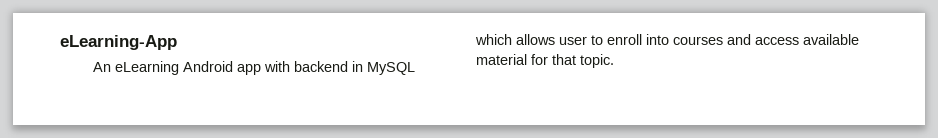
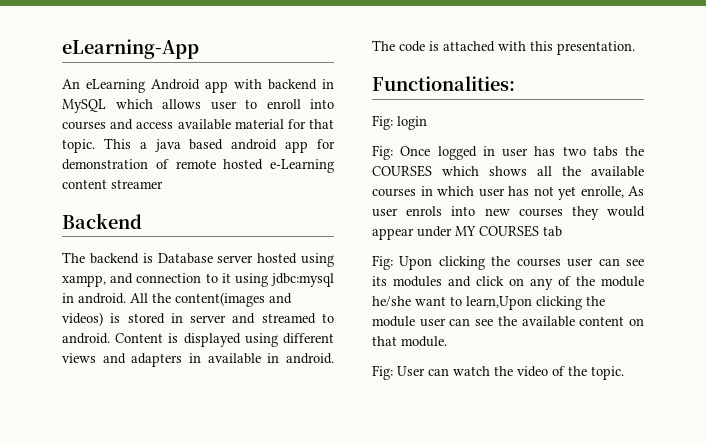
(614, 61) none -> [103,138,335,153] [62,159,334,173] [62,179,163,189] [62,213,142,229] [62,252,334,267] [62,273,334,287] [62,292,292,307] [62,312,334,326] [62,333,334,347] [62,353,334,367] [372,40,635,55] [372,76,515,91] [372,115,427,130] [372,145,644,160] [372,165,644,177] [372,186,644,200] [372,206,645,220] [372,225,562,240] [372,255,644,270] [372,276,644,290] [372,296,605,310] [372,316,644,327] [372,336,447,347] [372,365,624,380] This a java based android app for demonstration of remote hosted e-Learning content streamer // Backend // The backend is Database server hosted using xampp, and connection to it using jdbc:mysql in android. All the content(images and videos) is stored in server and streamed to android. Content is displayed using different views and adapters in available in android. The code is attached with this presentation. // Functionalities: // Fig: login // Fig: Once logged in user has two tabs the COURSES which shows all the available courses in which user has not yet enrolle, As user enrols into new courses they would appear under MY COURSES tab // Fig: Upon clicking the courses user can see its modules and click on any of the module he/she want to learn,Upon clicking the module user can see the available content on that module. // Fig: User can watch the video of the topic.

